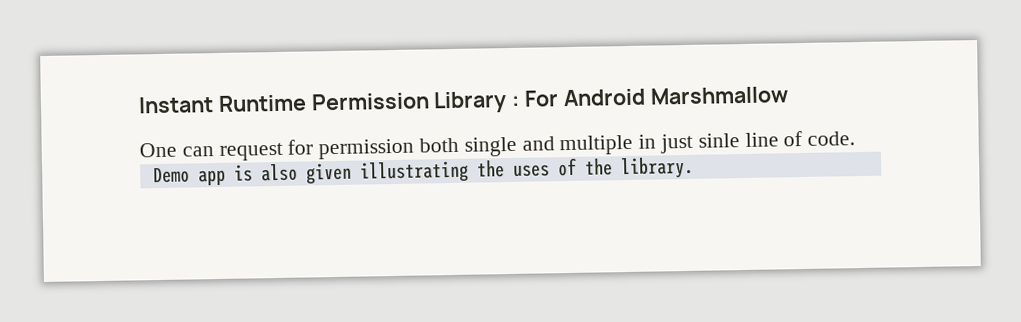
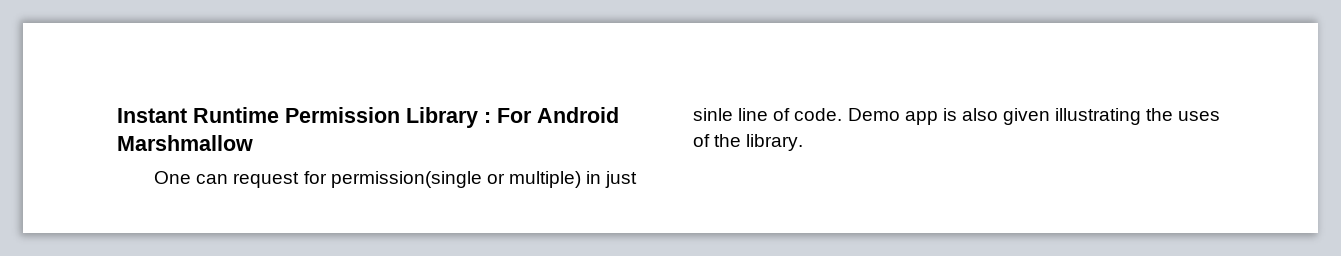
[318,134,634,160] permission both single and multiple -> [330,171,581,188] permission(single or multiple)
(856, 138) // -> (843, 114) none

